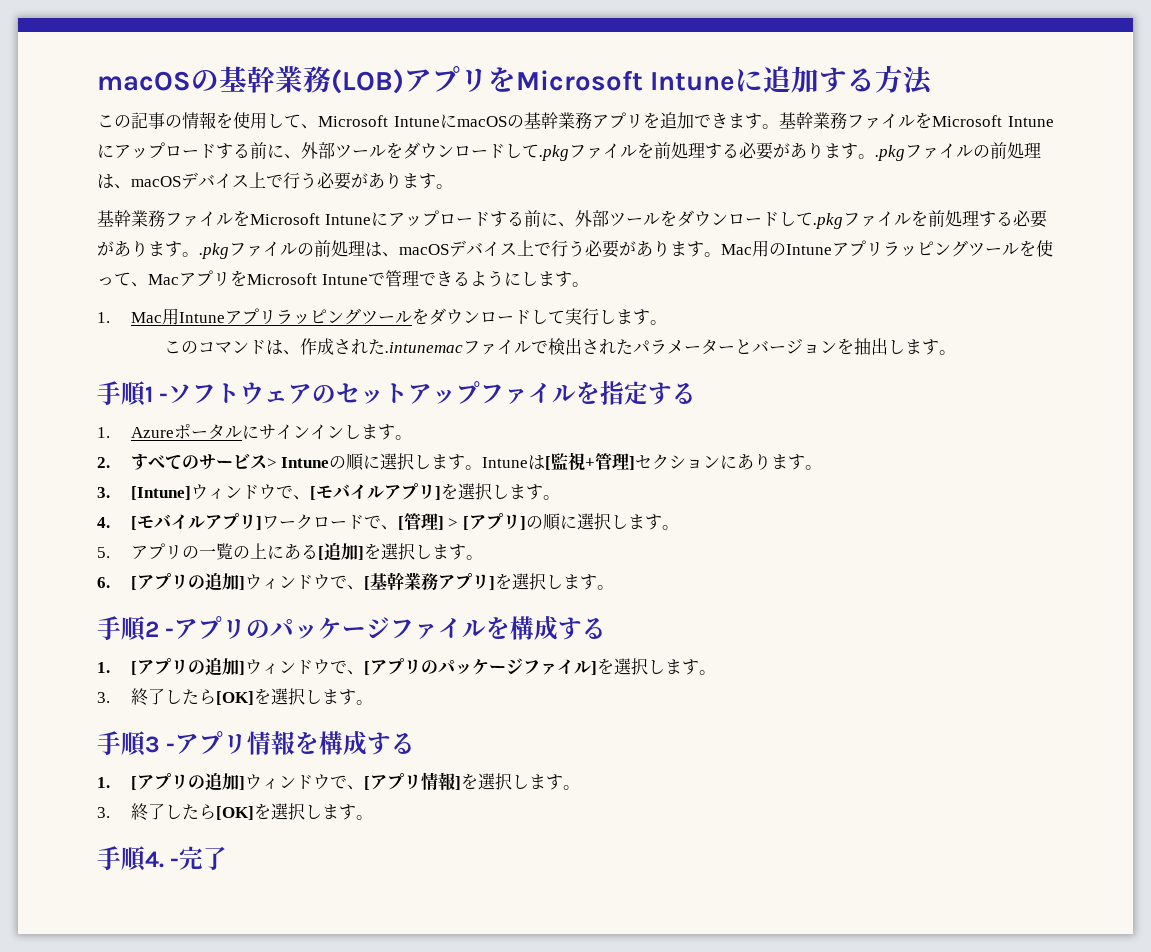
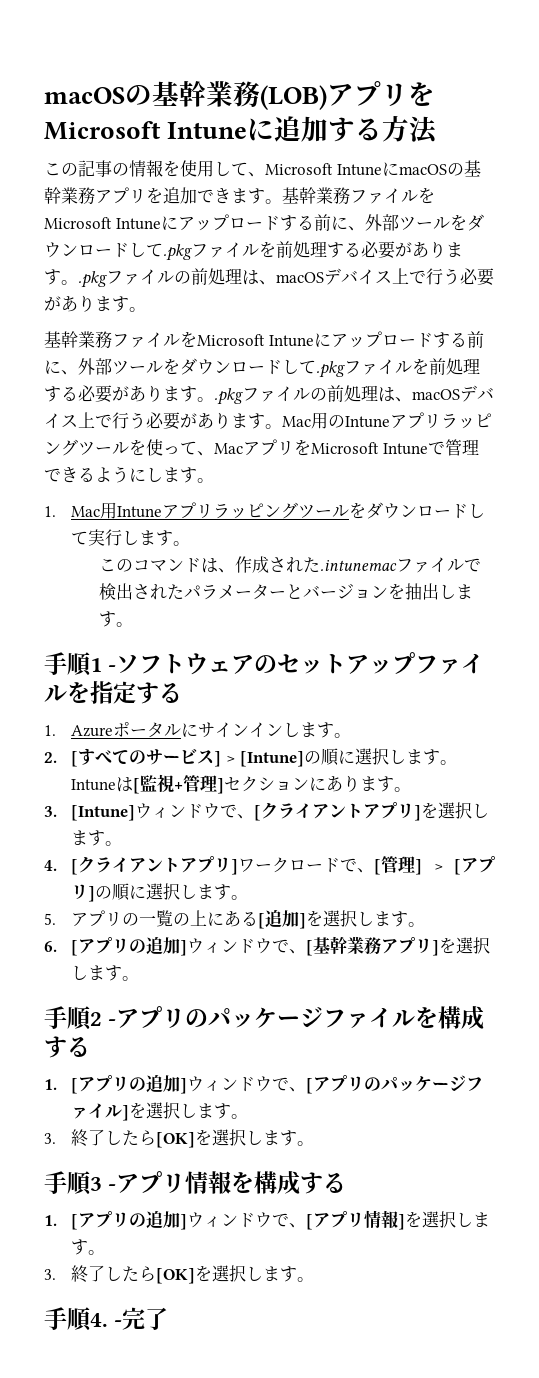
(110, 462) none -> [71,751,79,767] [
[266,457,330,468] > Intune -> [214,751,304,767] ] > [Intune]
[315,484,384,499] モバイル -> [261,802,364,819] クライアント
[136,514,205,529] モバイル -> [78,856,181,873] クライアント

